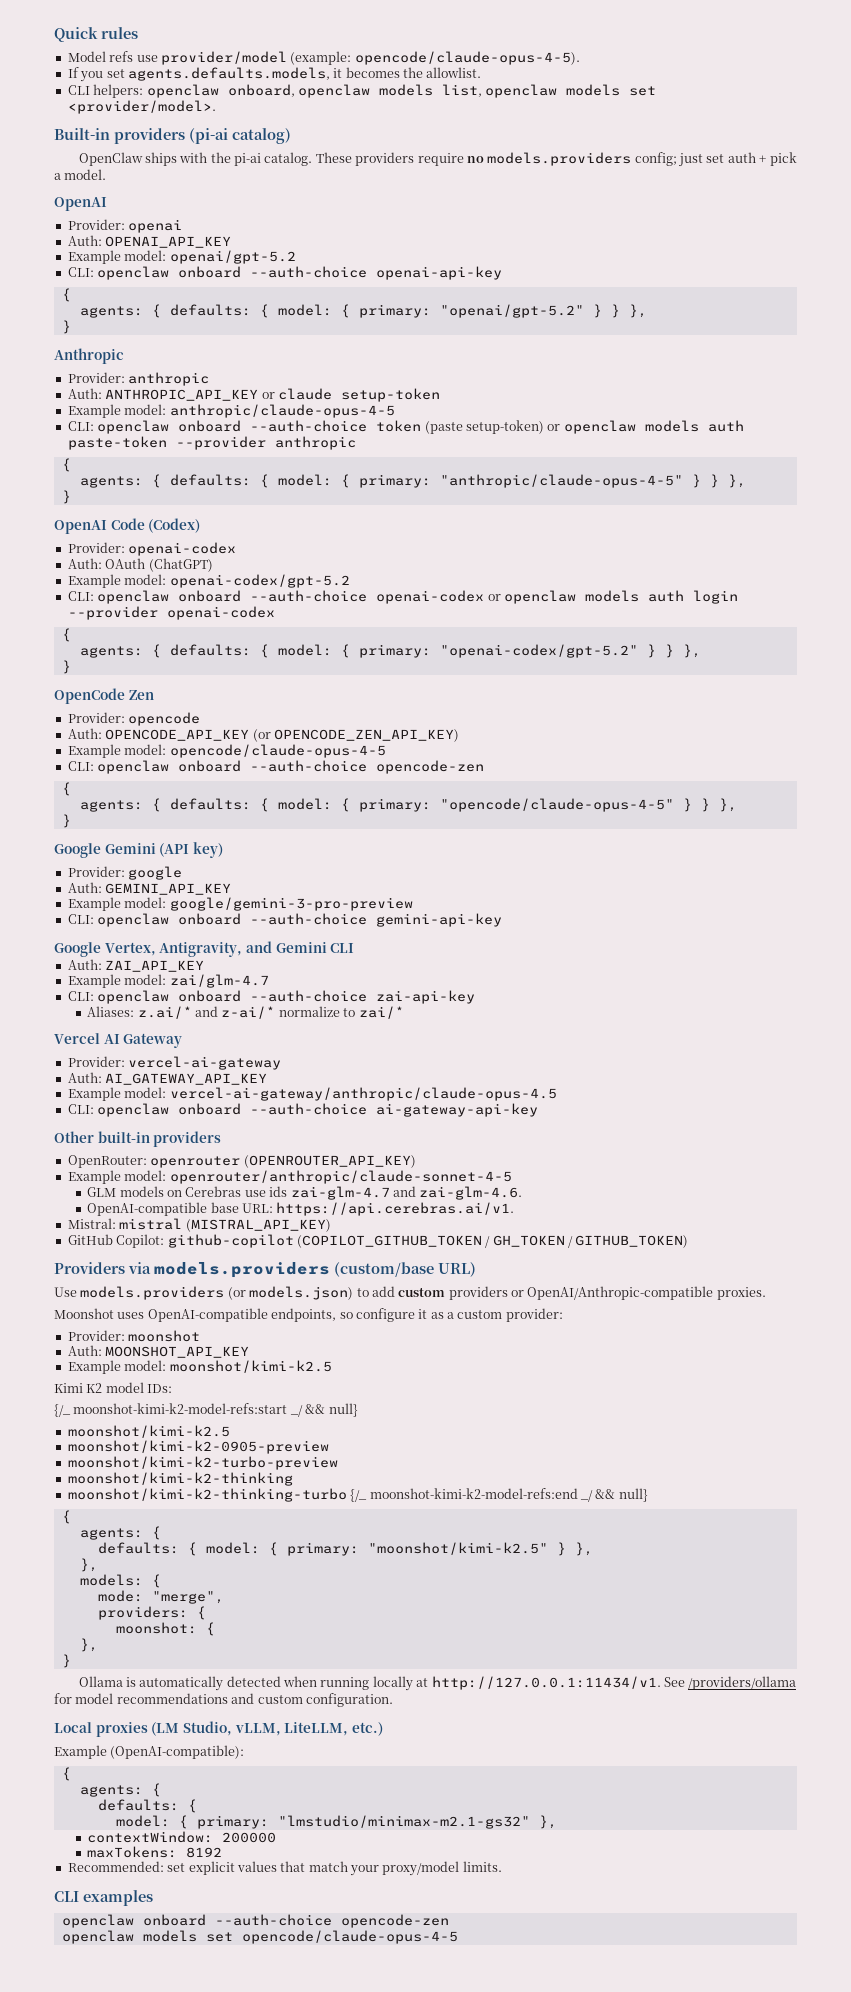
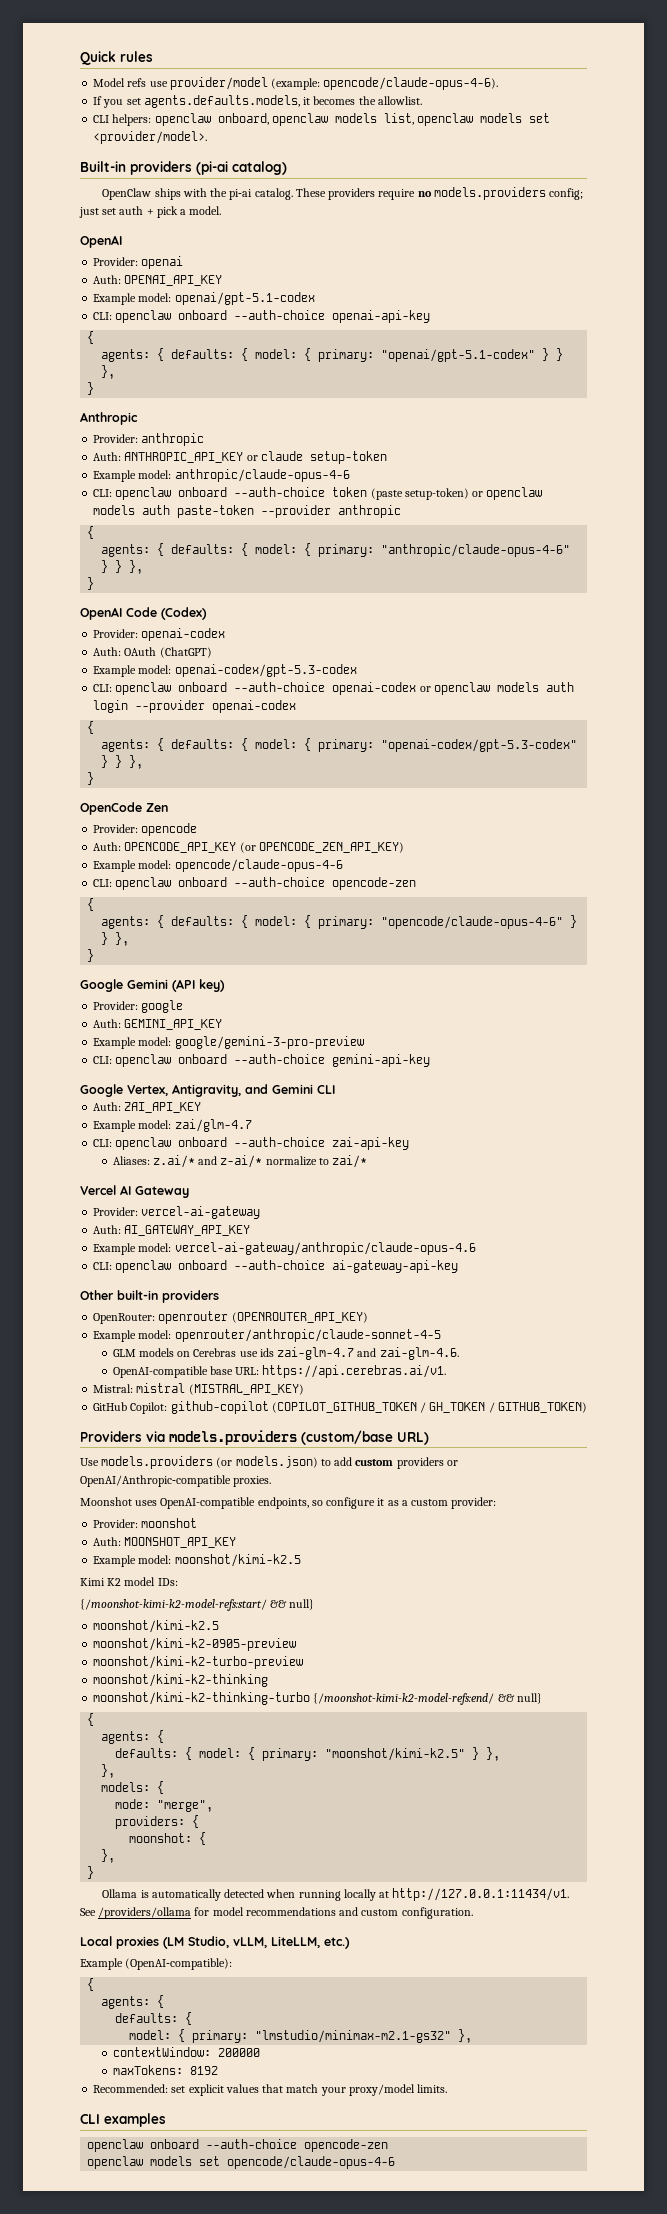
[354,51,580,65] opencode/claude-opus-4-5). -> [323,77,499,90] opencode/claude-opus-4-6).
[169,250,296,264] openai/gpt-5.2 -> [174,292,315,305] openai/gpt-5.1-codex
[439,304,584,318] "openai/gpt-5.2" -> [381,349,536,362] "openai/gpt-5.1-codex"
[169,404,395,418] anthropic/claude-opus-4-5 -> [174,469,350,482] anthropic/claude-opus-4-6
[439,474,683,488] "anthropic/claude-opus-4-5" -> [381,544,571,557] "anthropic/claude-opus-4-6"
[169,574,350,588] openai-codex/gpt-5.2 -> [174,664,357,677] openai-codex/gpt-5.3-codex
[439,644,638,658] "openai-codex/gpt-5.2" -> [381,739,578,752] "openai-codex/gpt-5.3-codex"
[169,744,386,758] opencode/claude-opus-4-5 -> [174,859,343,872] opencode/claude-opus-4-6
[439,798,674,812] "opencode/claude-opus-4-5" -> [381,916,564,929] "opencode/claude-opus-4-6"
[169,1087,557,1101] vercel-ai-gateway/anthropic/claude-opus-4.5 -> [174,1242,476,1255] vercel-ai-gateway/anthropic/claude-opus-4.6
[54,1403,303,1417] {/_ moonshot-kimi-k2-model-refs:start _/ -> [80,1599,267,1611] {/moonshot-kimi-k2-model-refs:start/
[350,1488,593,1502] {/_ moonshot-kimi-k2-model-refs:end _/ -> [313,1693,495,1705] {/moonshot-kimi-k2-model-refs:end/
[241,1930,458,1944] opencode/claude-opus-4-5 -> [227,2156,396,2169] opencode/claude-opus-4-6

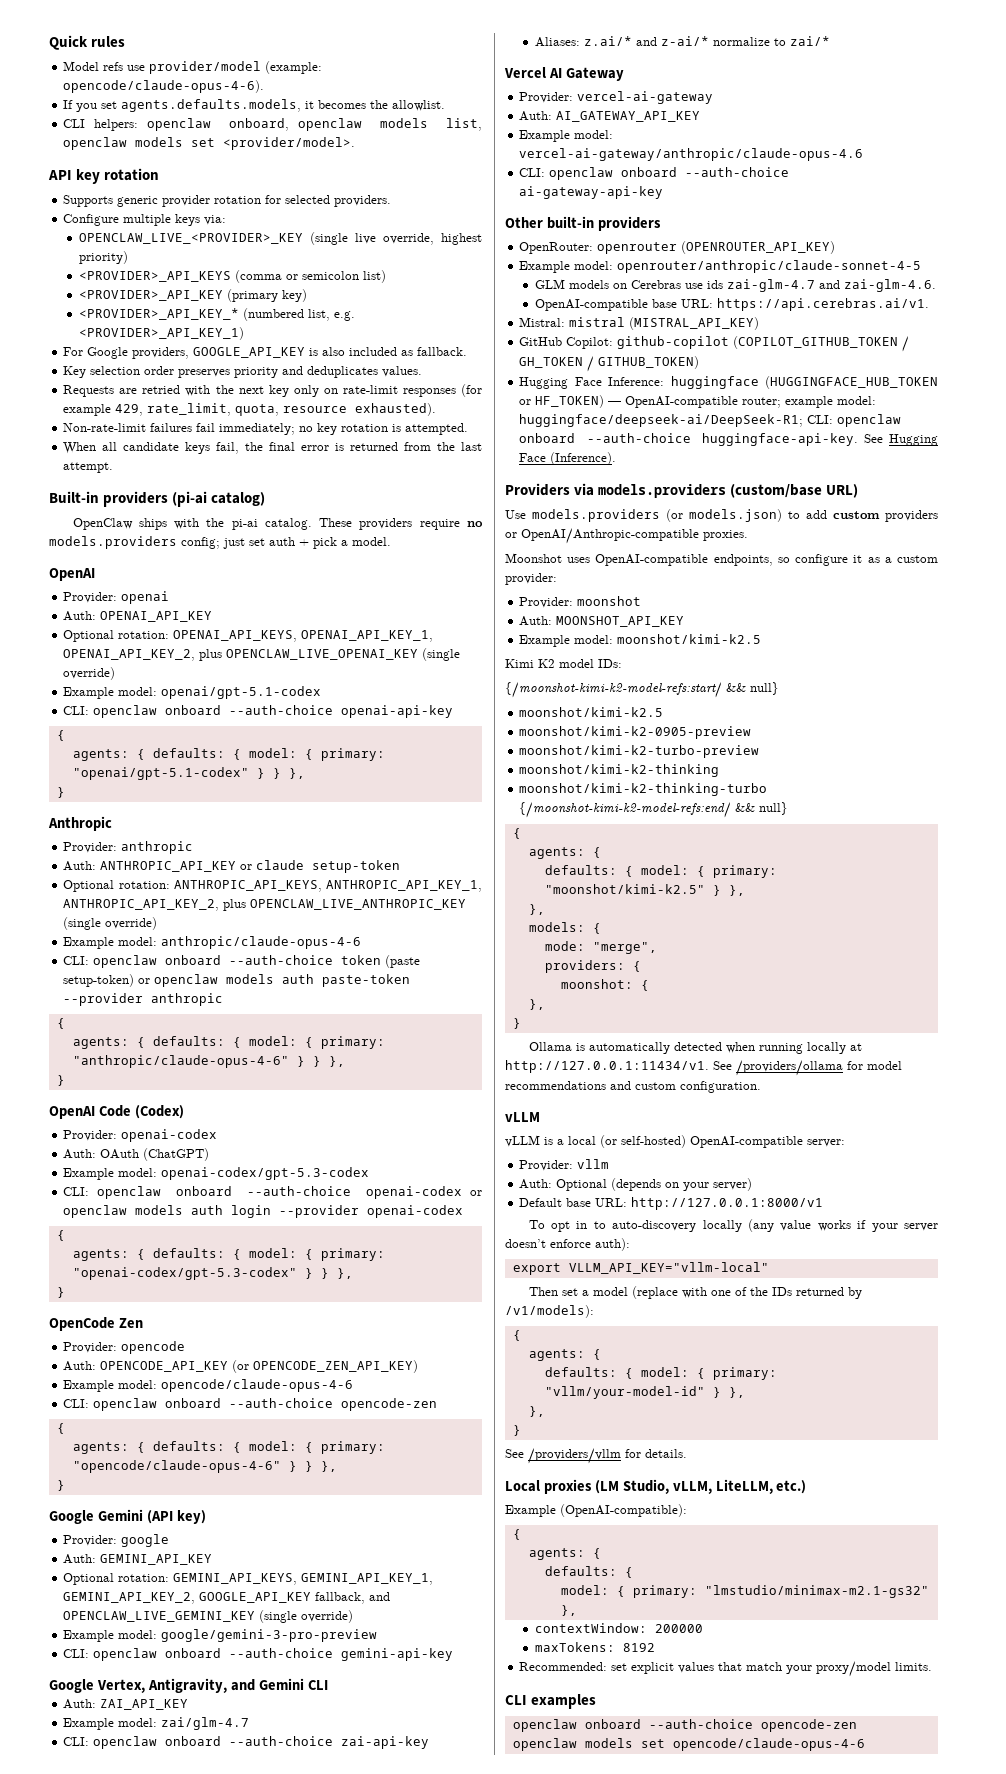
(208, 137) none -> [48,168,160,184] [63,195,392,207] [63,214,227,226] [78,232,483,245] [78,251,128,264] [78,270,386,283] [78,289,307,302] [78,308,355,321] [78,327,244,340] [63,347,468,359] [63,366,423,378] [63,384,482,397] [63,403,437,416] [63,423,469,435] [63,442,483,454] [63,462,114,473] // API key rotation // Supports generic provider rotation for selected providers. // Configure multiple keys via: // OPENCLAW_LIVE_<PROVIDER>_KEY (single live override, highest priority) // <PROVIDER>_API_KEYS (comma or semicolon list) // <PROVIDER>_API_KEY (primary key) // <PROVIDER>_API_KEY_* (numbered list, e.g. <PROVIDER>_API_KEY_1) // For Google providers, GOOGLE_API_KEY is also included as fallback. // Key selection order preserves priority and deduplicates values. // Requests are retried with the next key only on rate-limit responses (for example 429, rate_limit, quota, resource exhausted). // Non-rate-limit failures fail immediately; no key rotation is attempted. // When all candidate keys fail, the final error is returned from the last attempt.
(223, 280) none -> [63,630,434,642] [63,648,461,661] [63,667,116,680] // Optional rotation: OPENAI_API_KEYS, OPENAI_API_KEY_1, OPENAI_API_KEY_2, plus OPENCLAW_LIVE_OPENAI_KEY (single override)
(387, 457) none -> [63,880,482,892] [63,899,467,911] [63,917,158,930] // Optional rotation: ANTHROPIC_API_KEYS, ANTHROPIC_API_KEY_1, ANTHROPIC_API_KEY_2, plus OPENCLAW_LIVE_ANTHROPIC_KEY (single override)
(223, 1024) none -> [63,1573,434,1585] [63,1592,391,1604] [63,1610,354,1623] // Optional rotation: GEMINI_API_KEYS, GEMINI_API_KEY_1, GEMINI_API_KEY_2, GOOGLE_API_KEY fallback, and OPENCLAW_LIVE_GEMINI_KEY (single override)
(587, 1407) none -> [519,376,938,389] [519,395,877,408] [519,414,902,427] [519,433,938,446] [519,452,617,465] // Hugging Face Inference: huggingface (HUGGINGFACE_HUB_TOKEN or HF_TOKEN) — OpenAI-compatible router; example model: huggingface/deepseek-ai/DeepSeek-R1; CLI: openclaw onboard --auth-choice huggingface-api-key. See Hugging Face (Inference).
(473, 1913) none -> [505,1112,540,1122] [505,1135,845,1148] [519,1159,610,1171] [519,1178,753,1191] [519,1197,824,1210] [528,1219,938,1232] [505,1238,630,1251] [512,1262,769,1275] [528,1286,862,1299] [505,1305,594,1318] [512,1330,521,1341] [528,1349,601,1361] [544,1367,777,1380] [544,1386,745,1399] [528,1406,545,1417] [512,1425,521,1436] [505,1448,687,1464] // vLLM // vLLM is a local (or self-hosted) OpenAI-compatible server: // Provider: vllm // Auth: Optional (depends on your server) // Default base URL: http://127.0.0.1:8000/v1 // To opt in to auto-discovery locally (any value works if your server doesn’t enforce auth): // export VLLM_API_KEY="vllm-local" // Then set a model (replace with one of the IDs returned by /v1/models): // { // agents: { // defaults: { model: { primary: "vllm/your-model-id" } }, // }, // } // See /providers/vllm for details.

